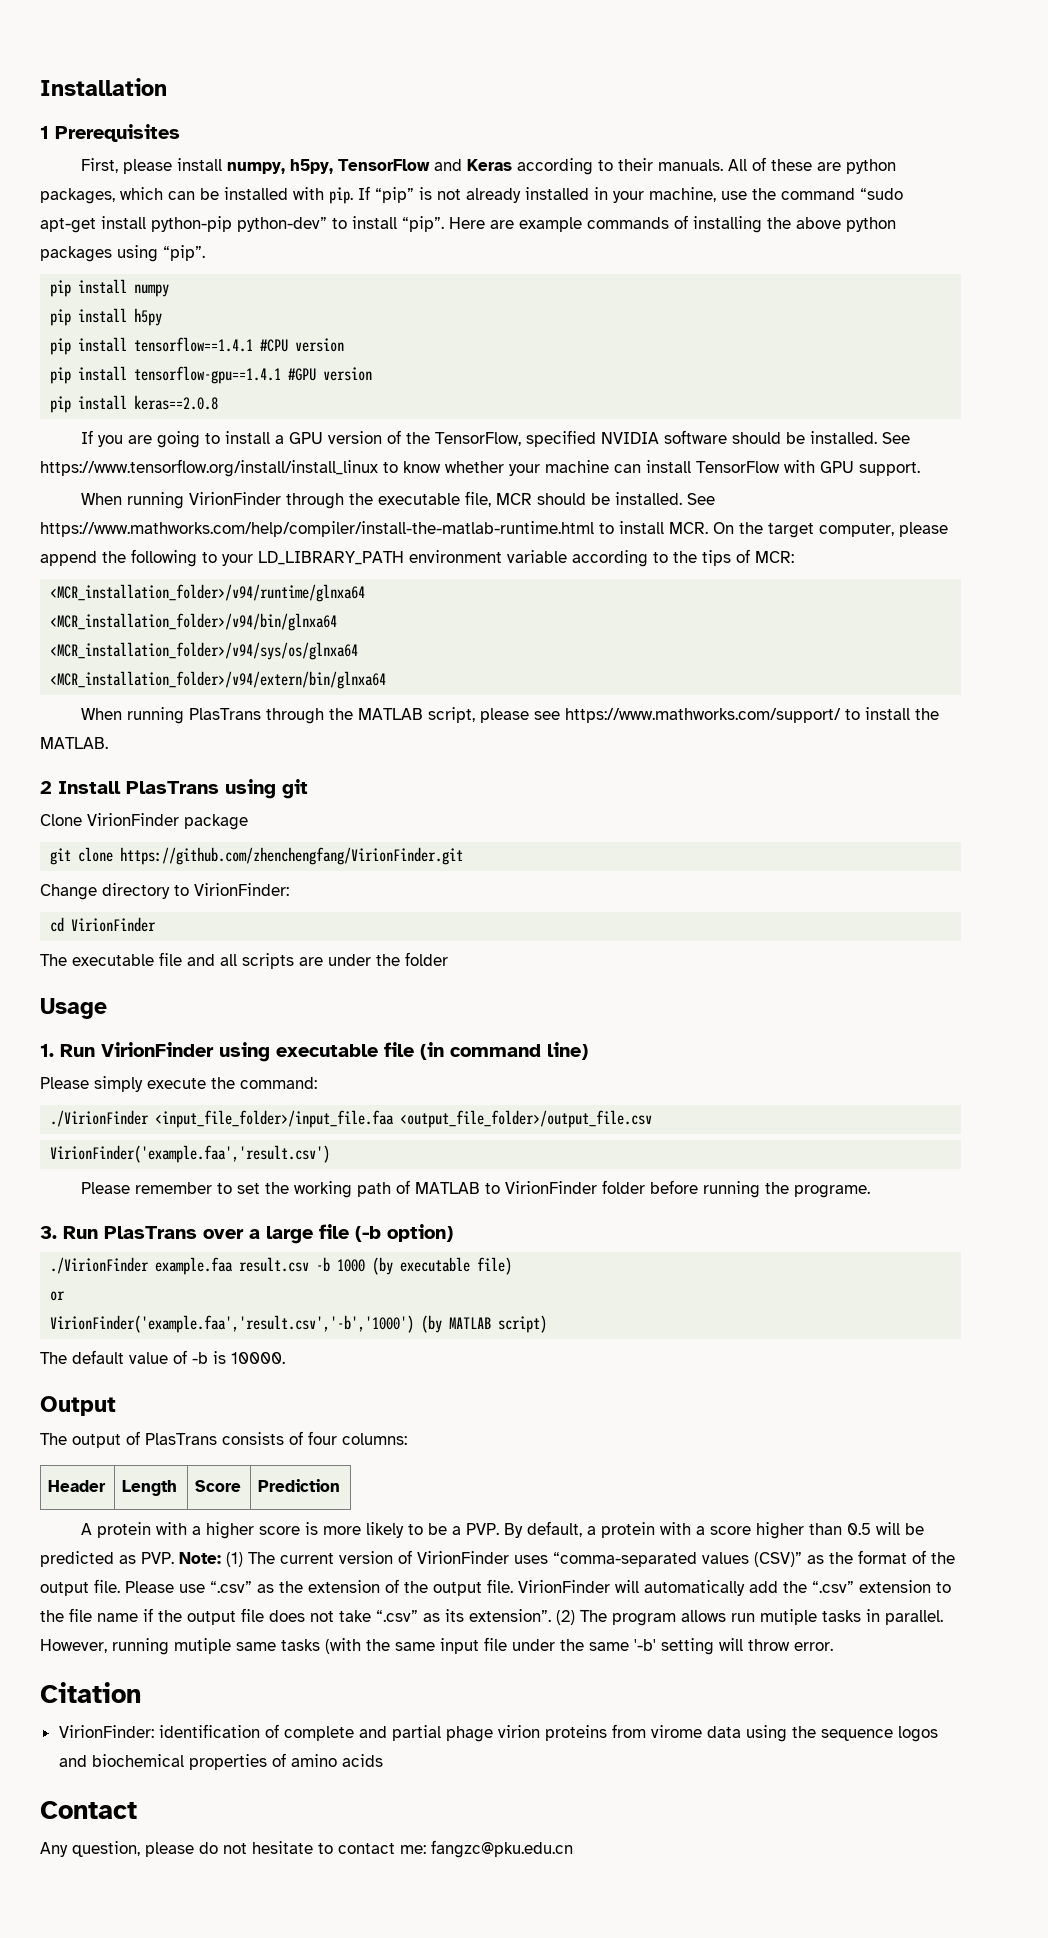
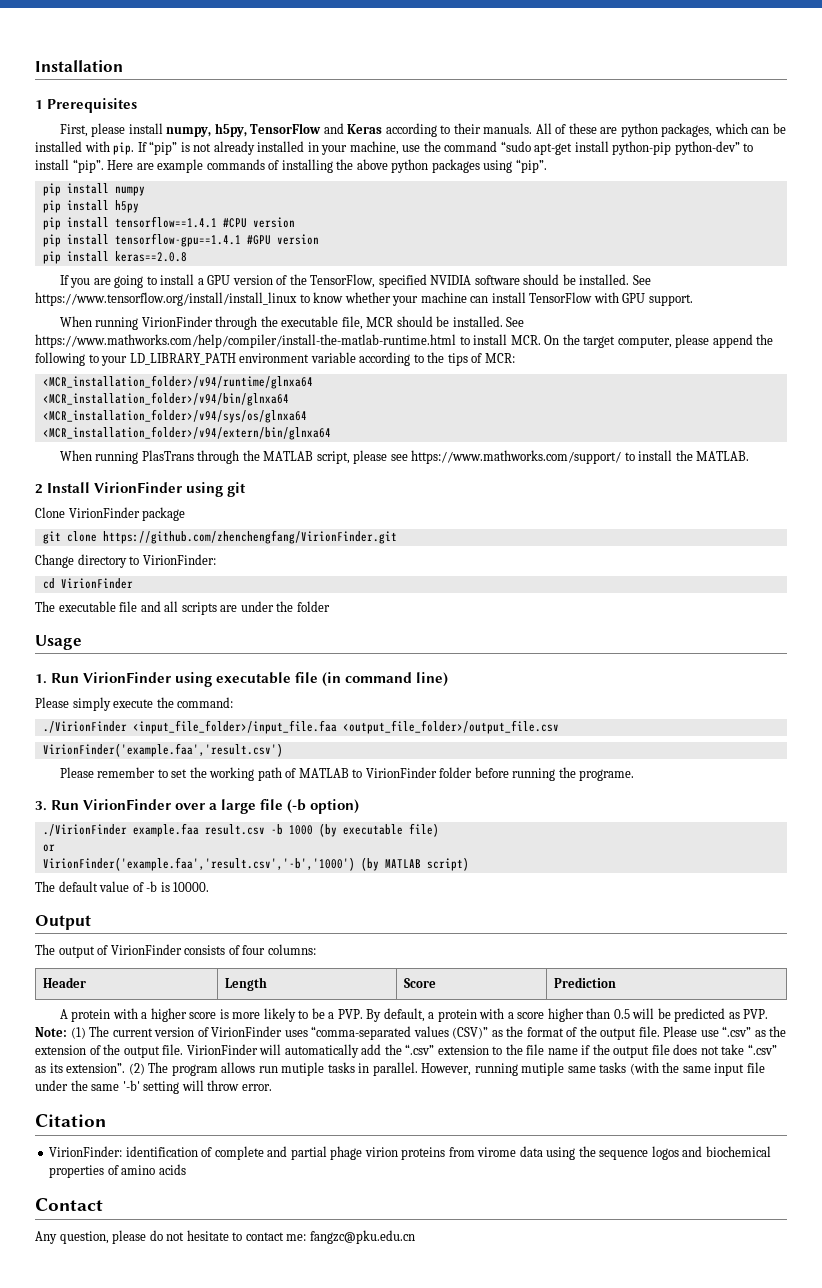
[126,781,219,794] PlasTrans -> [94,482,183,493] VirionFinder
[104,1226,197,1239] PlasTrans -> [83,799,172,810] VirionFinder
[145,1433,217,1445] PlasTrans -> [110,944,182,955] VirionFinder

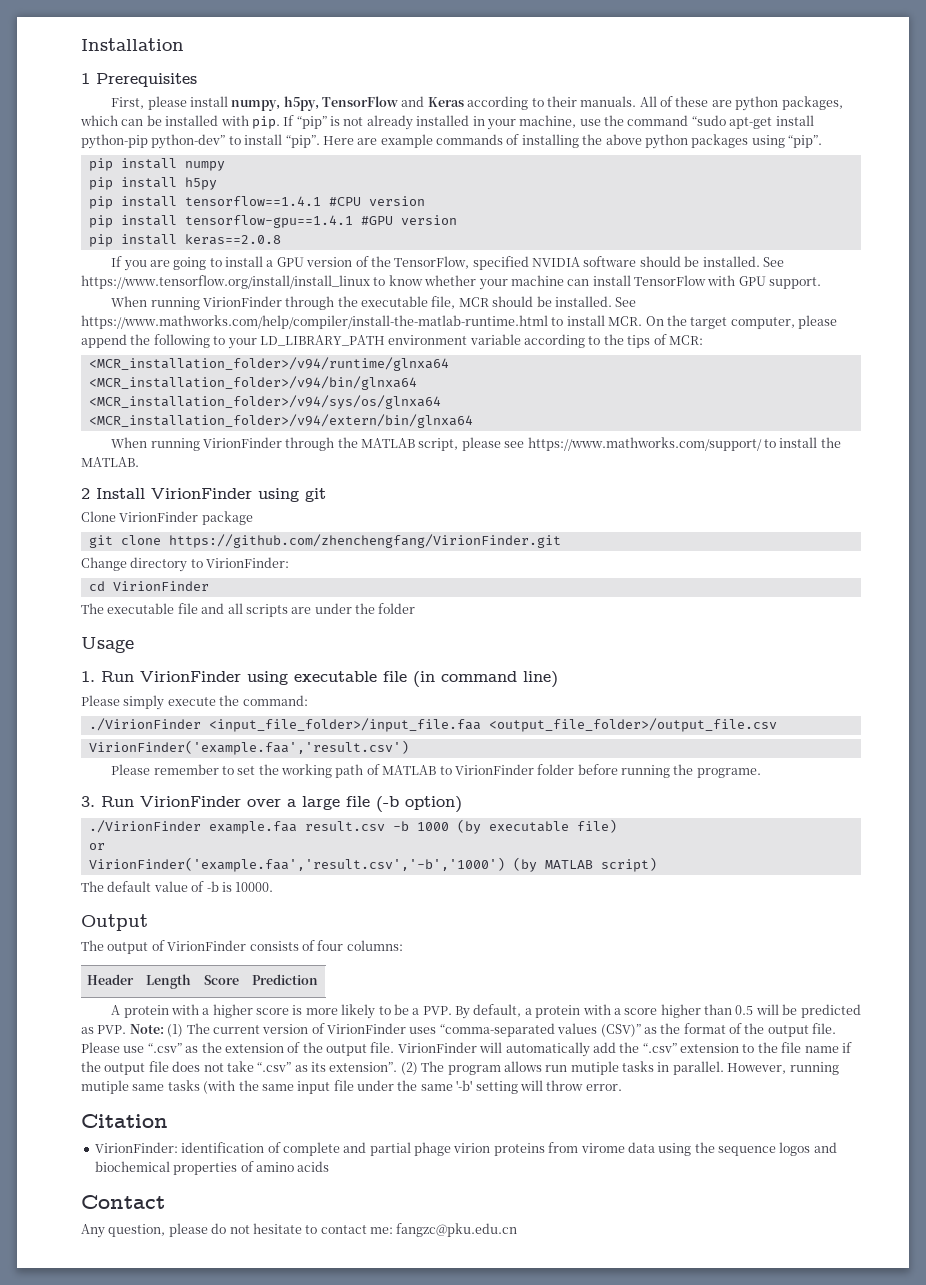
[141,450,194,461] PlasTrans -> [202,437,282,448] VirionFinder

